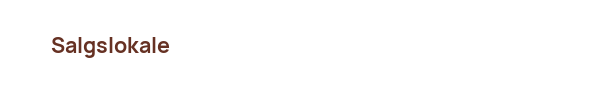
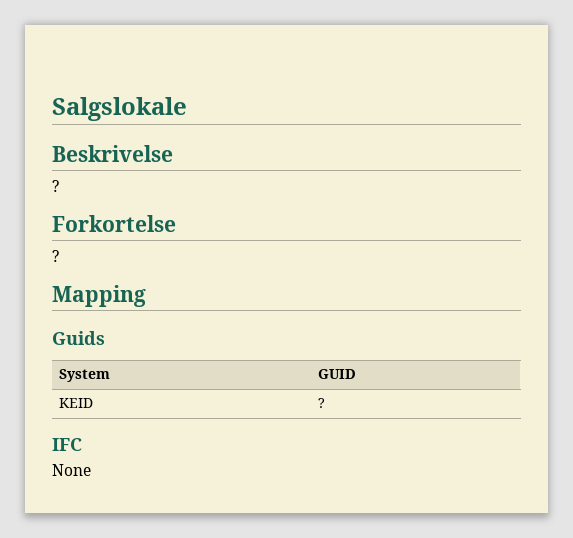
(170, 47) none -> [52,145,173,162] [52,180,59,192] [52,215,176,232] [52,250,59,262] [52,285,146,307] [52,331,105,345] [59,369,111,382] [318,369,357,379] [59,398,94,408] [318,398,326,408] [52,438,82,451] [52,464,91,476] // Beskrivelse // ? // Forkortelse // ? // Mapping // Guids // System | GUID // KEID | ? // IFC // None

